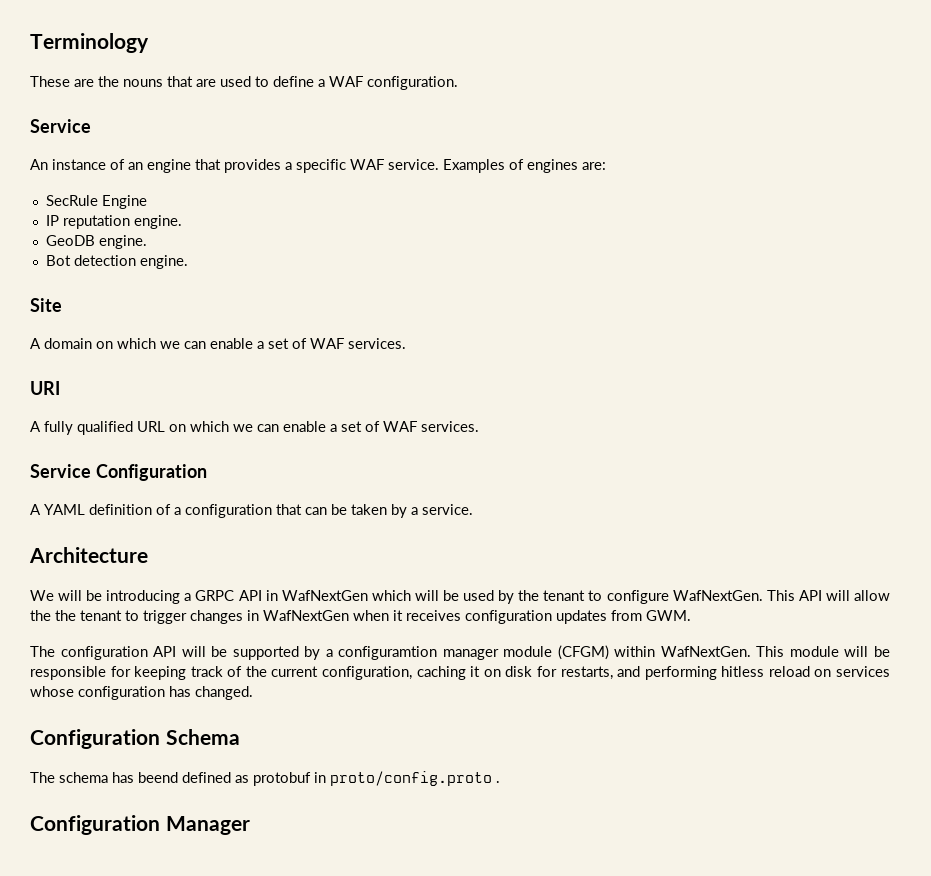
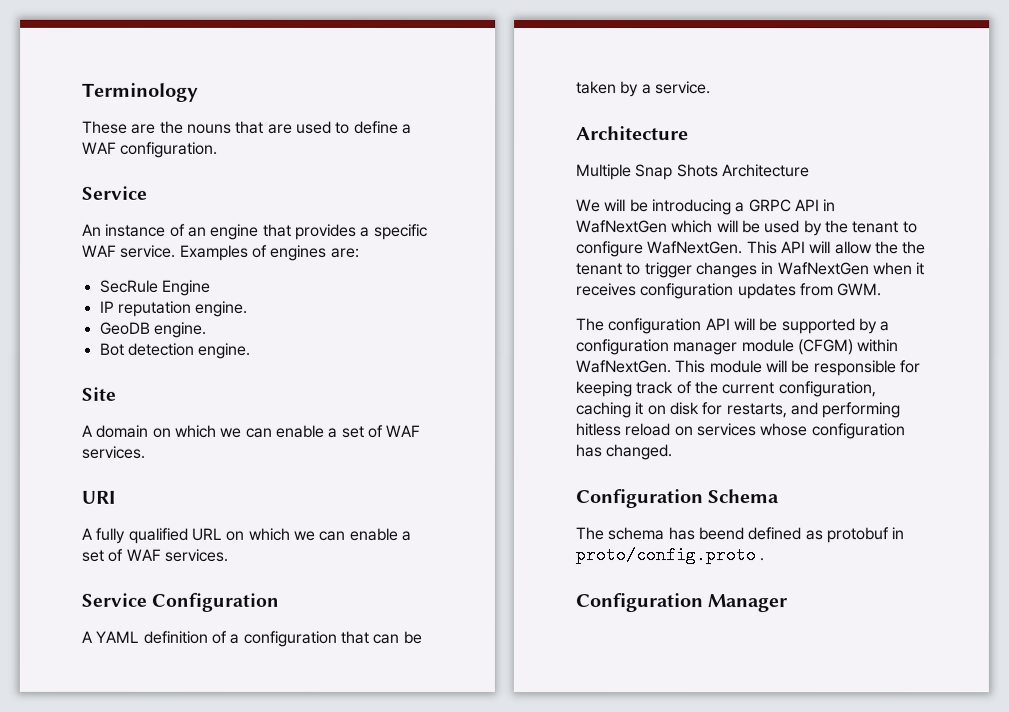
(148, 555) none -> [576,164,810,181] // Multiple Snap Shots Architecture
[338,646,438,660] configuramtion -> [576,339,670,356] configuration

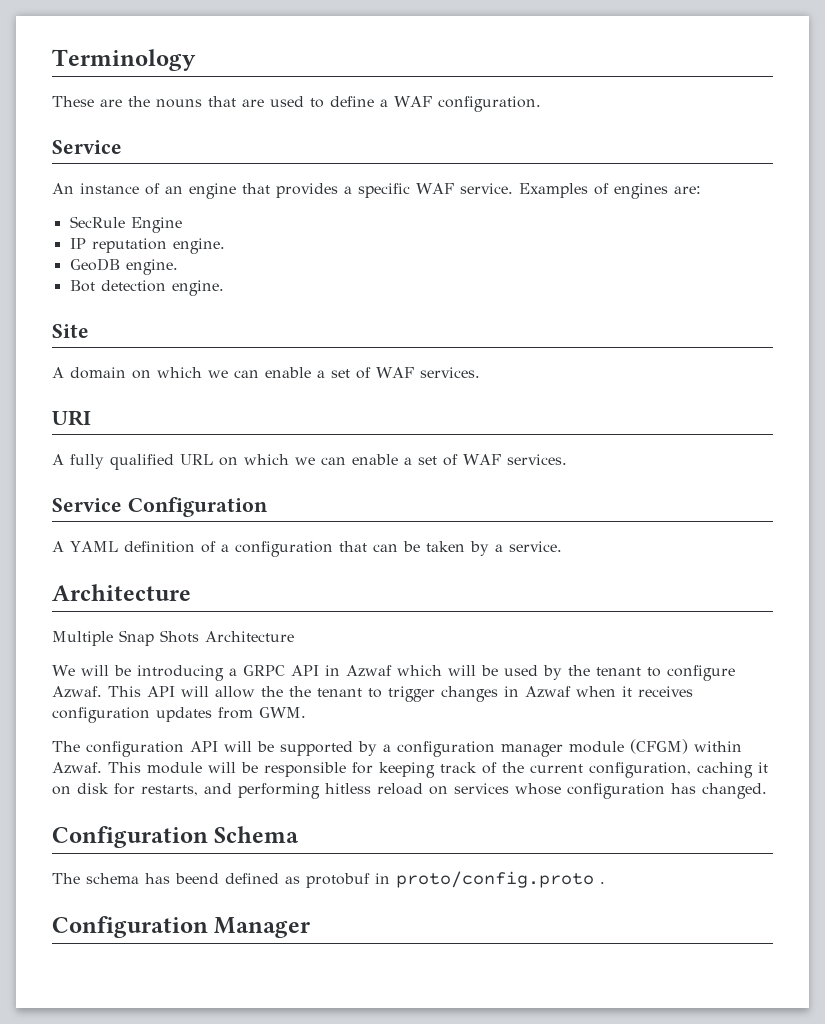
[576,220,668,234] WafNextGen -> [345,665,392,677] Azwaf
[647,241,744,255] WafNextGen. -> [52,686,102,698] Azwaf.
[777,262,870,276] WafNextGen -> [525,686,571,698] Azwaf
[575,360,671,374] WafNextGen. -> [52,762,102,774] Azwaf.

